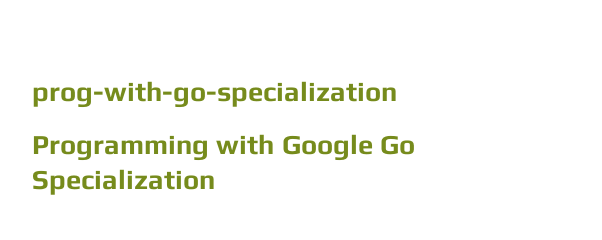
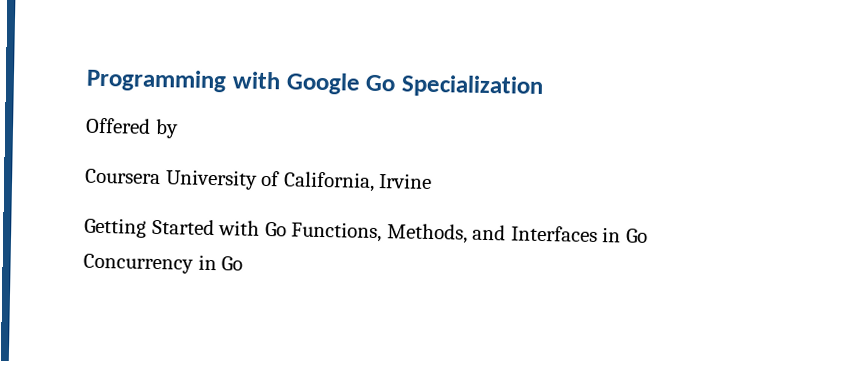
[32,81,397,108] prog-with-go-specialization // -> (86, 80) none
(215, 182) none -> [85,117,179,139] [85,168,433,192] [84,217,648,244] [83,253,244,274] // Offered by // Coursera University of California, Irvine // Getting Started with Go Functions, Methods, and Interfaces in Go Concurrency in Go

